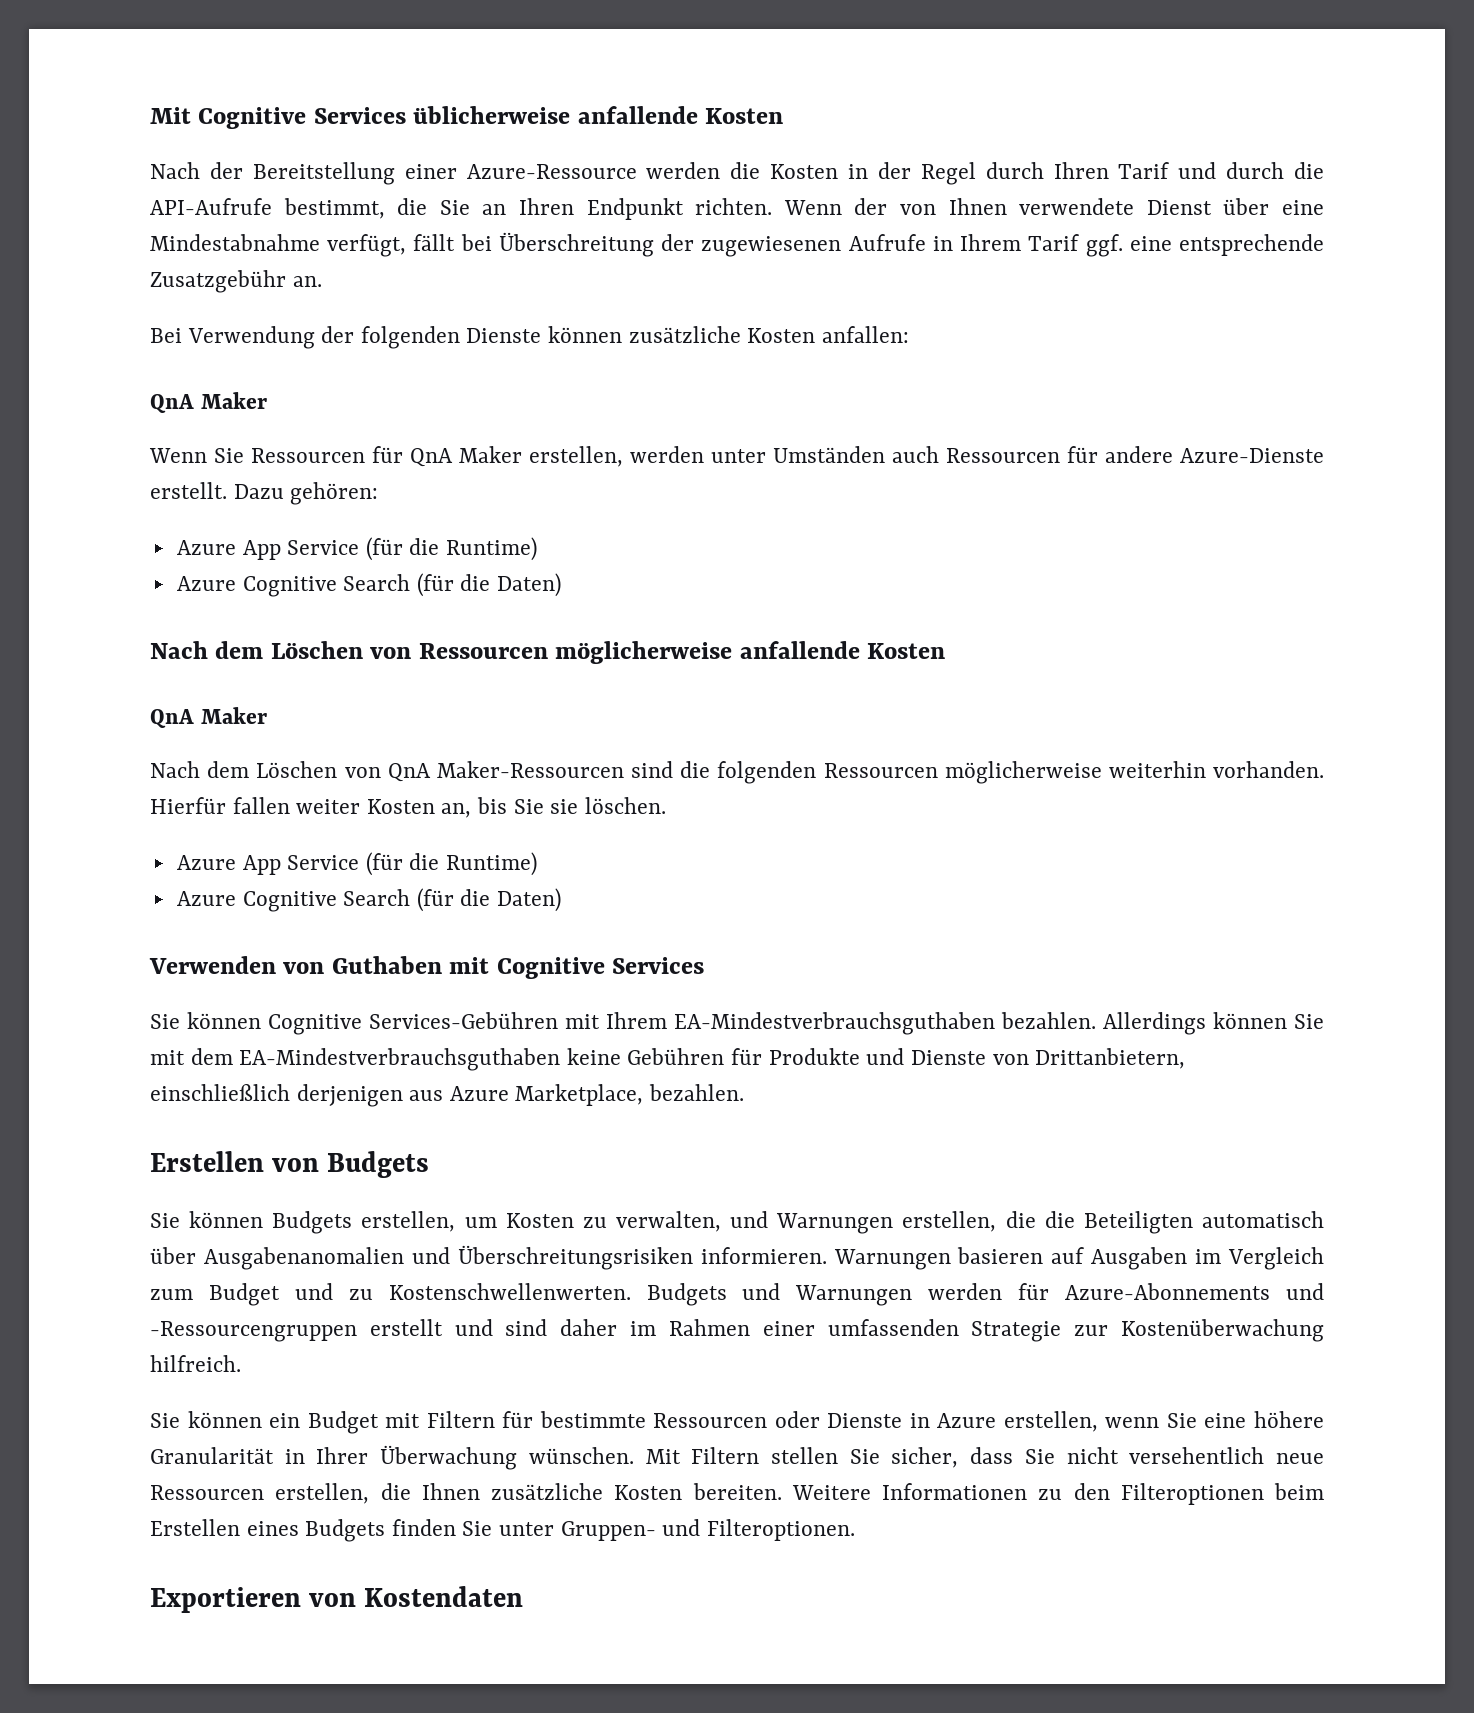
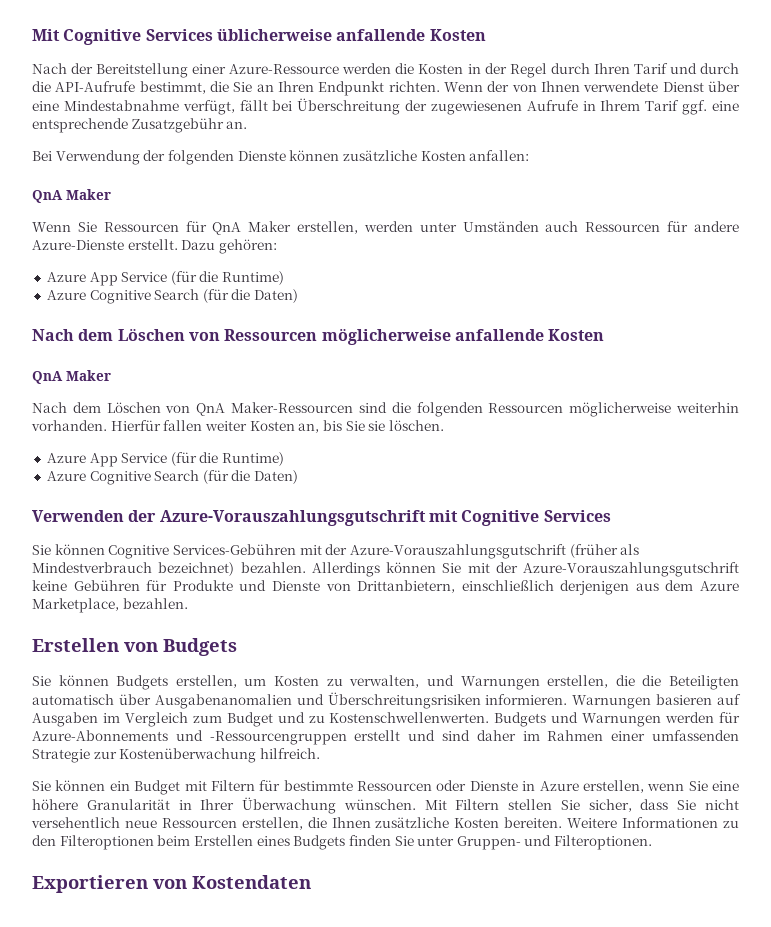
[283,956,442,974] von Guthaben -> [128,510,426,526] der Azure-Vorauszahlungsgutschrift
[606,1012,995,1035] Ihrem EA-Mindestverbrauchsguthaben -> [325,544,640,559] [32,562,235,576] der Azure-Vorauszahlungsgutschrift (früher als Mindestverbrauch bezeichnet)
[190,1048,561,1071] dem EA-Mindestverbrauchsguthaben -> [495,562,739,577] der Azure-Vorauszahlungsgutschrift
(444, 1095) none -> [665,580,694,591] dem

